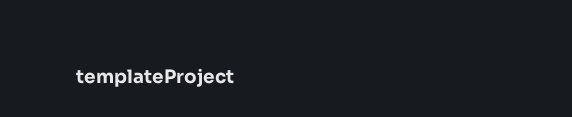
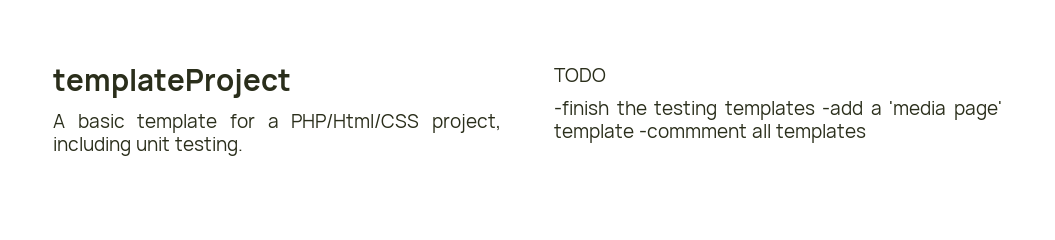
(234, 77) none -> [53,114,502,133] [53,137,244,156] [554,68,606,82] [554,101,1002,120] [554,124,867,143] // A basic template for a PHP/Html/CSS project, including unit testing. // TODO // -finish the testing templates -add a 'media page' template -commment all templates

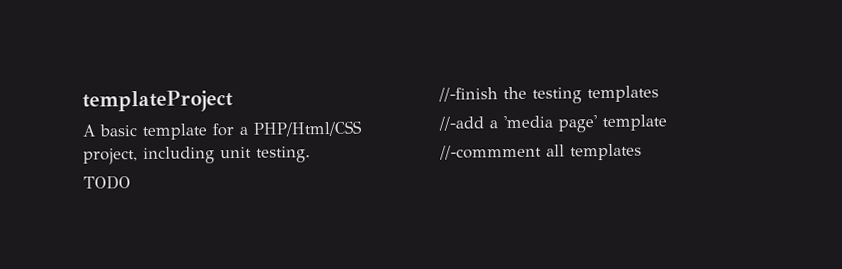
[554,101,609,115] -finish -> [438,87,498,102] //-finish
[822,101,864,115] -add -> [438,116,484,131] // //-add
[639,124,748,138] -commment -> [439,144,542,160] // //-commment

